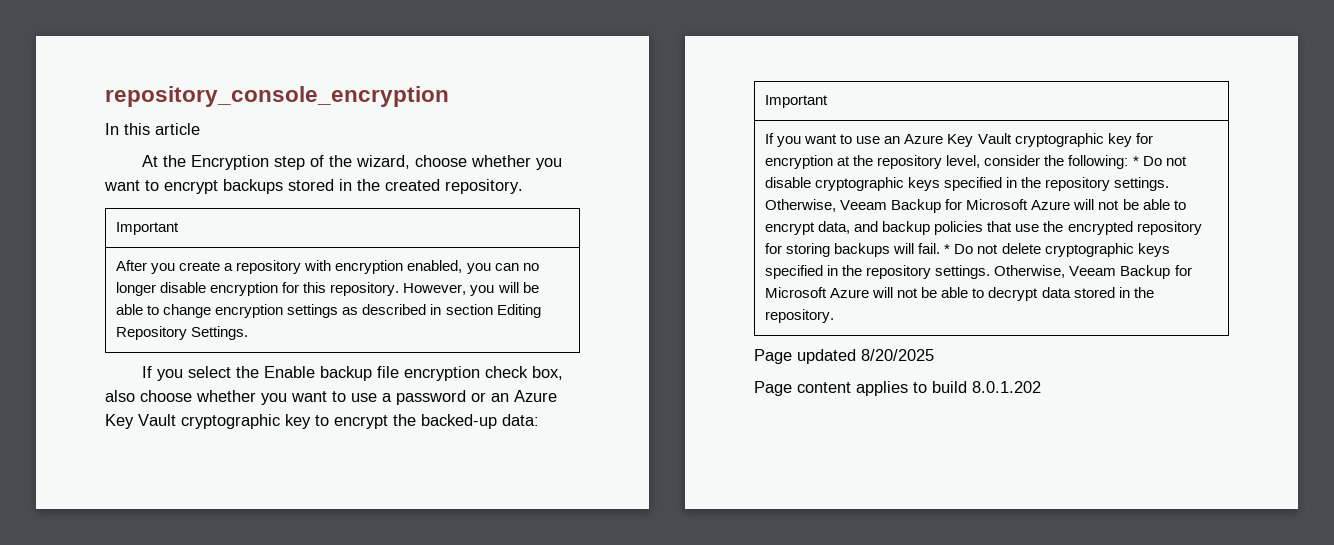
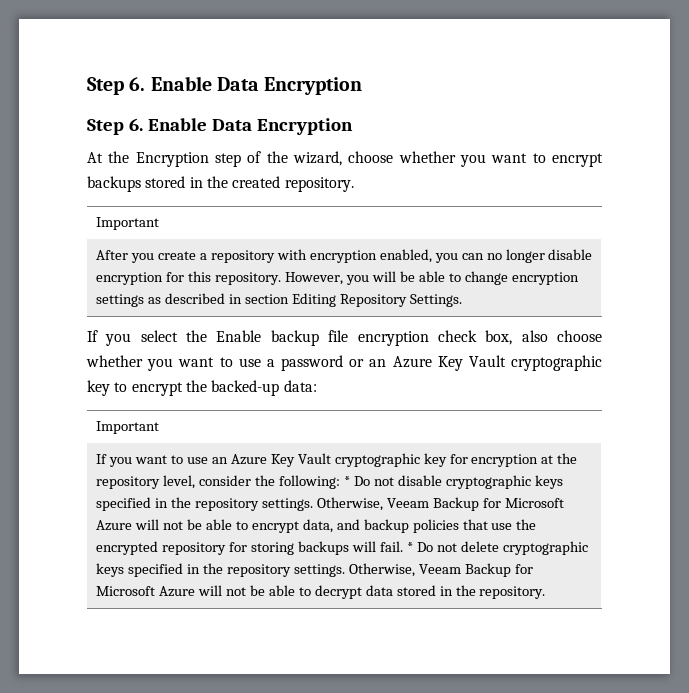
[105,86,449,107] [105,123,200,135] repository_console_encryption // In this article -> [87,76,363,95] [87,118,353,135] Step 6. Enable Data Encryption // Step 6. Enable Data Encryption
[754,349,934,364] [754,381,1041,396] // Page updated 8/20/2025 // Page content applies to build 8.0.1.202 -> (546, 592) none

